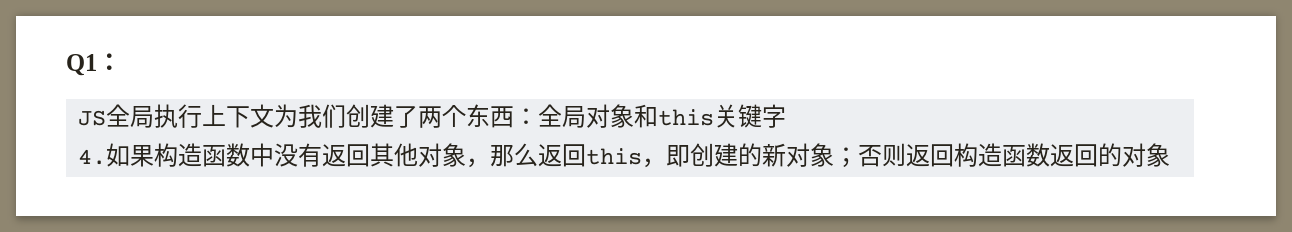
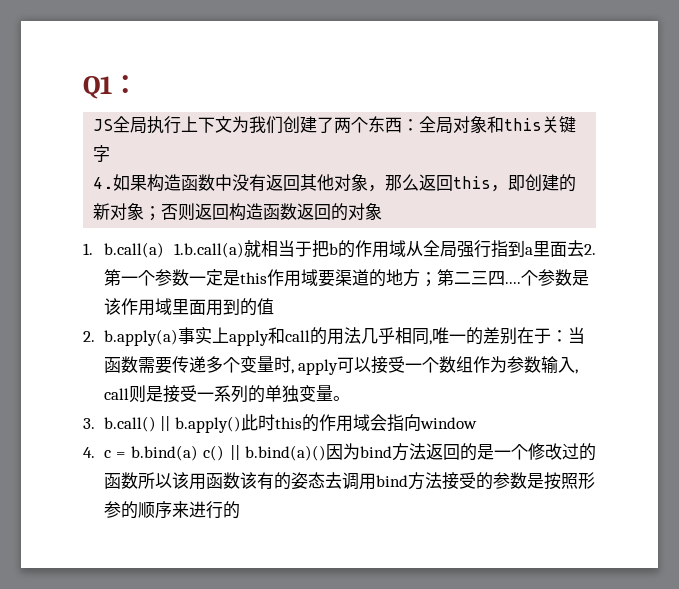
(1170, 155) none -> [83,240,596,258] [103,269,589,287] [103,298,274,316] [83,327,585,346] [103,356,579,375] [103,385,350,403] [83,414,477,433] [83,443,596,461] [103,472,595,490] [103,501,240,519] // 1. b.call(a) 1.b.call(a)就相当于把b的作用域从全局强行指到a里面去2.第一个参数一定是this作用域要渠道的地方；第二三四....个参数是该作用域里面用到的值 // 2. b.apply(a)事实上apply和call的用法几乎相同,唯一的差别在于：当函数需要传递多个变量时, apply可以接受一个数组作为参数输入, call则是接受一系列的单独变量。 // 3. b.call() || b.apply()此时this的作用域会指向window // 4. c = b.bind(a) c() || b.bind(a)()因为bind方法返回的是一个修改过的函数所以该用函数该有的姿态去调用bind方法接受的参数是按照形参的顺序来进行的

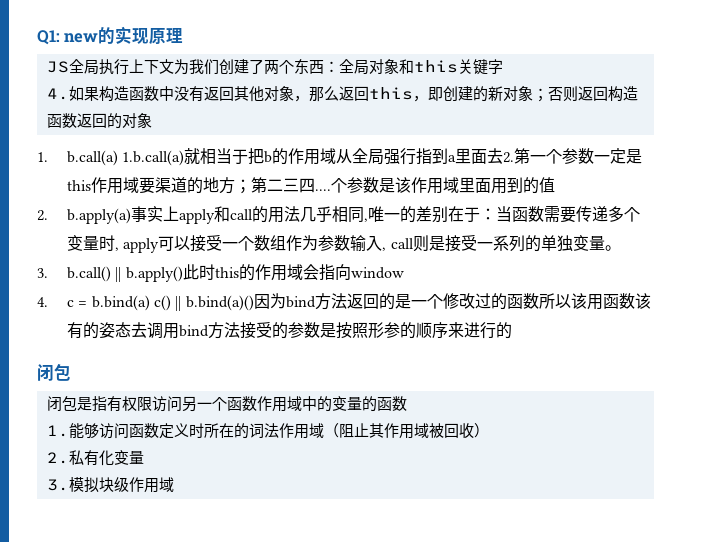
[83,75,139,99] Q1： -> [37,26,184,45] Q1: new的实现原理
(240, 510) none -> [37,363,71,381] [46,396,407,412] [46,423,489,439] [46,450,144,466] [46,477,174,493] // 闭包 // 闭包是指有权限访问另一个函数作用域中的变量的函数 // 1.能够访问函数定义时所在的词法作用域（阻止其作用域被回收） // 2.私有化变量 // 3.模拟块级作用域

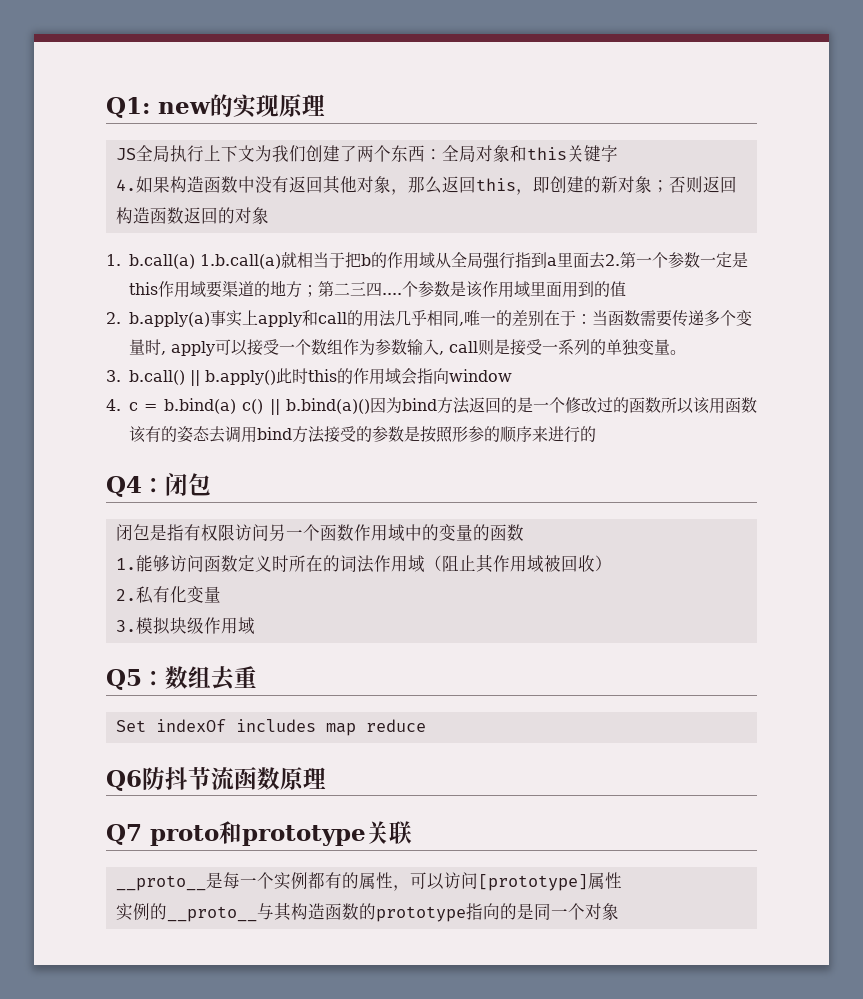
(512, 330) none -> [106,476,165,497] Q4：
(174, 484) none -> [106,666,257,691] [115,719,426,736] [106,766,326,791] [106,821,412,846] [115,872,622,891] [115,903,619,922] // Q5：数组去重 // Set indexOf includes map reduce // Q6防抖节流函数原理 // Q7 proto和prototype关联 // __proto__是每一个实例都有的属性，可以访问[prototype]属性 // 实例的__proto__与其构造函数的prototype指向的是同一个对象

